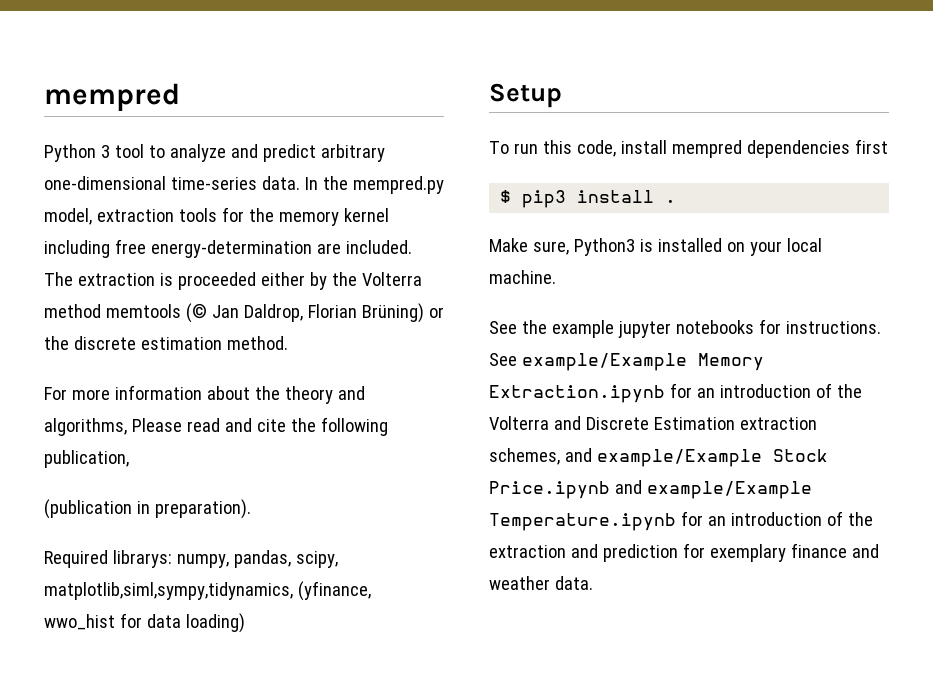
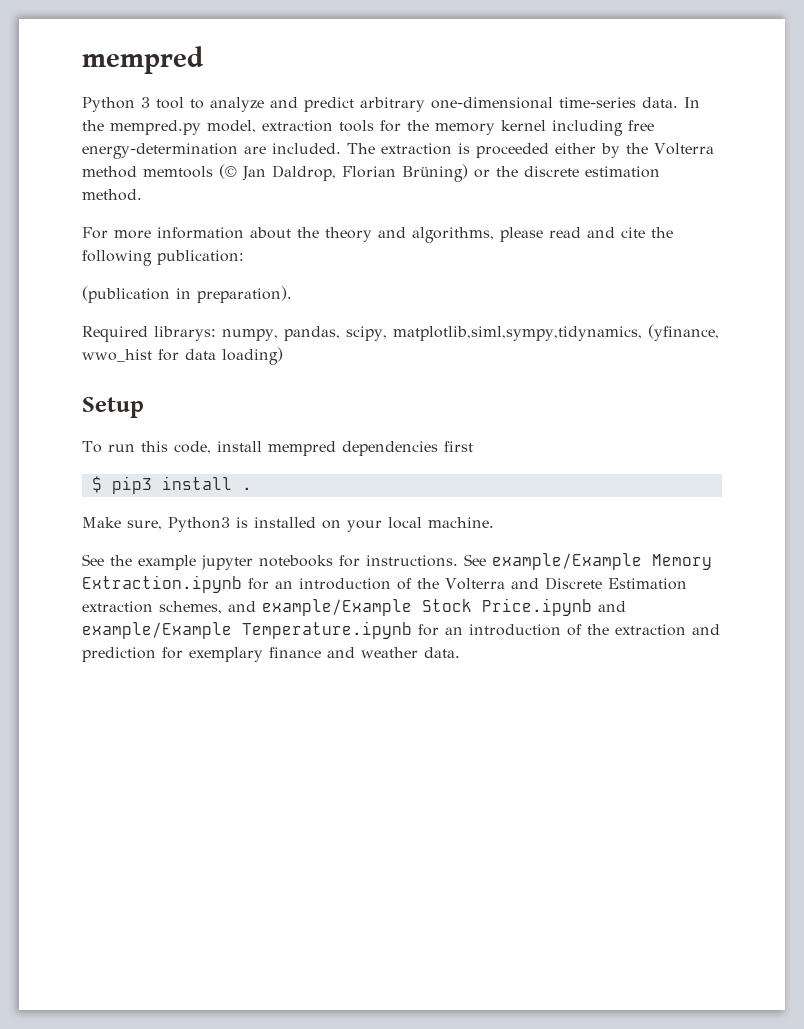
[131,418,182,432] Please -> [500,227,543,242] please
[44,450,129,468] publication, -> [157,250,244,265] publication:

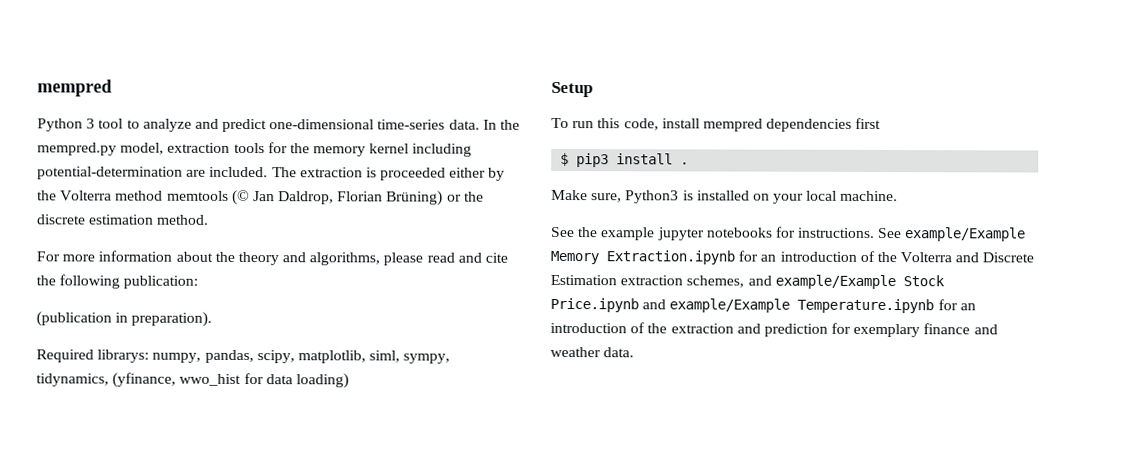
[360,97,425,112] arbitrary -> (268, 125) none
[628,120,654,131] [82,143,238,159] free energy-determination -> [37,166,183,180] potential-determination
[392,326,642,341] matplotlib,siml,sympy,tidynamics, -> [297,350,451,364] [36,373,109,387] matplotlib, siml, sympy, tidynamics,

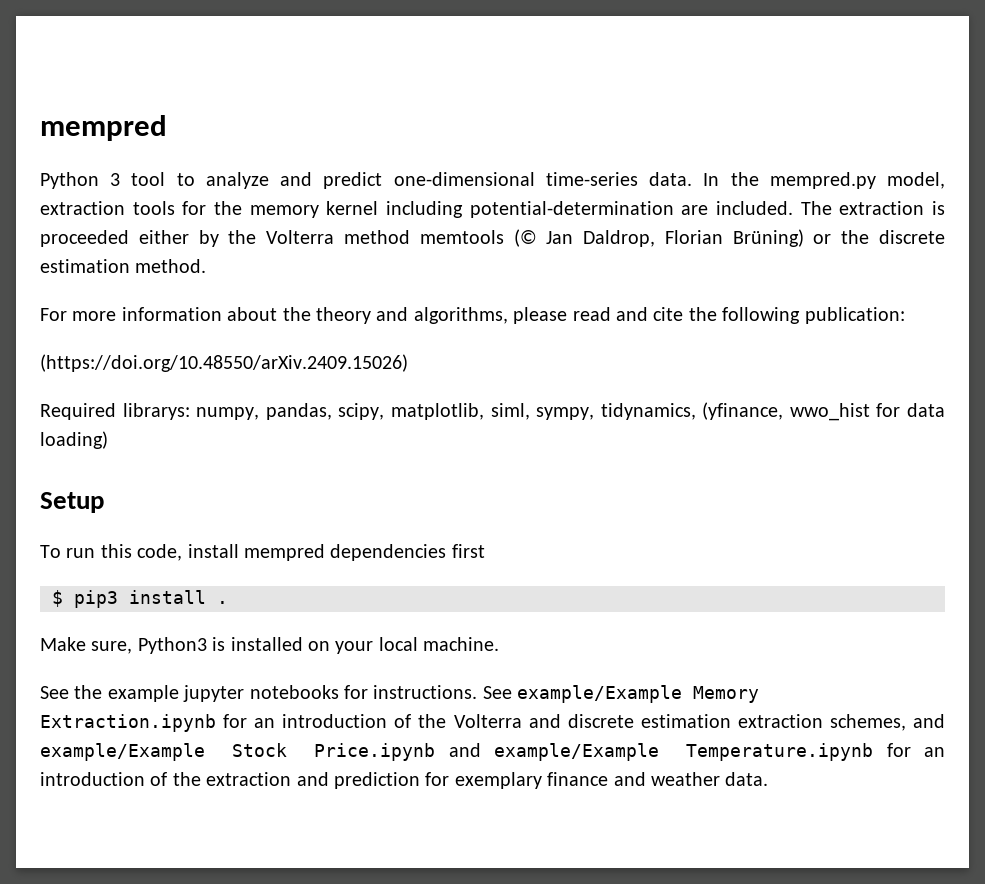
[36,311,213,327] (publication in preparation). -> [40,354,408,372] (https://doi.org/10.48550/arXiv.2409.15026)
[982,252,1035,263] [550,274,617,286] Discrete Estimation -> [567,714,731,728] discrete estimation

